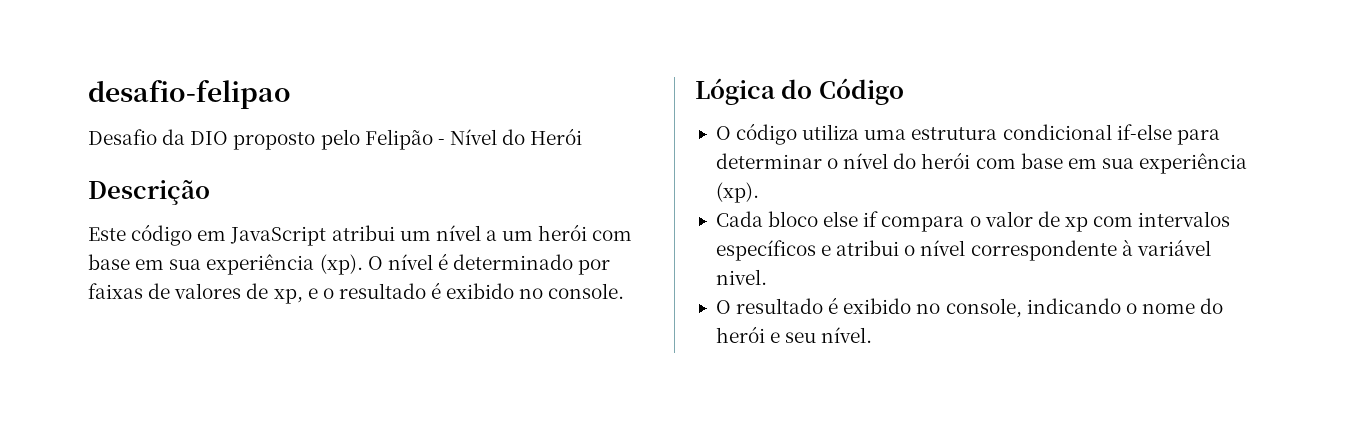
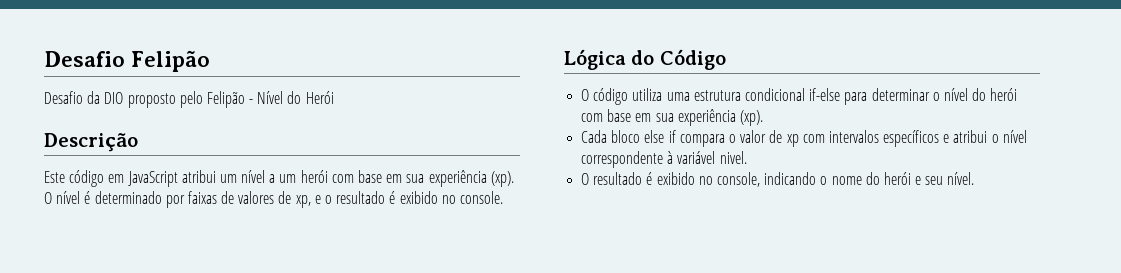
[88,80,291,109] desafio-felipao -> [44,50,211,72] Desafio Felipão

